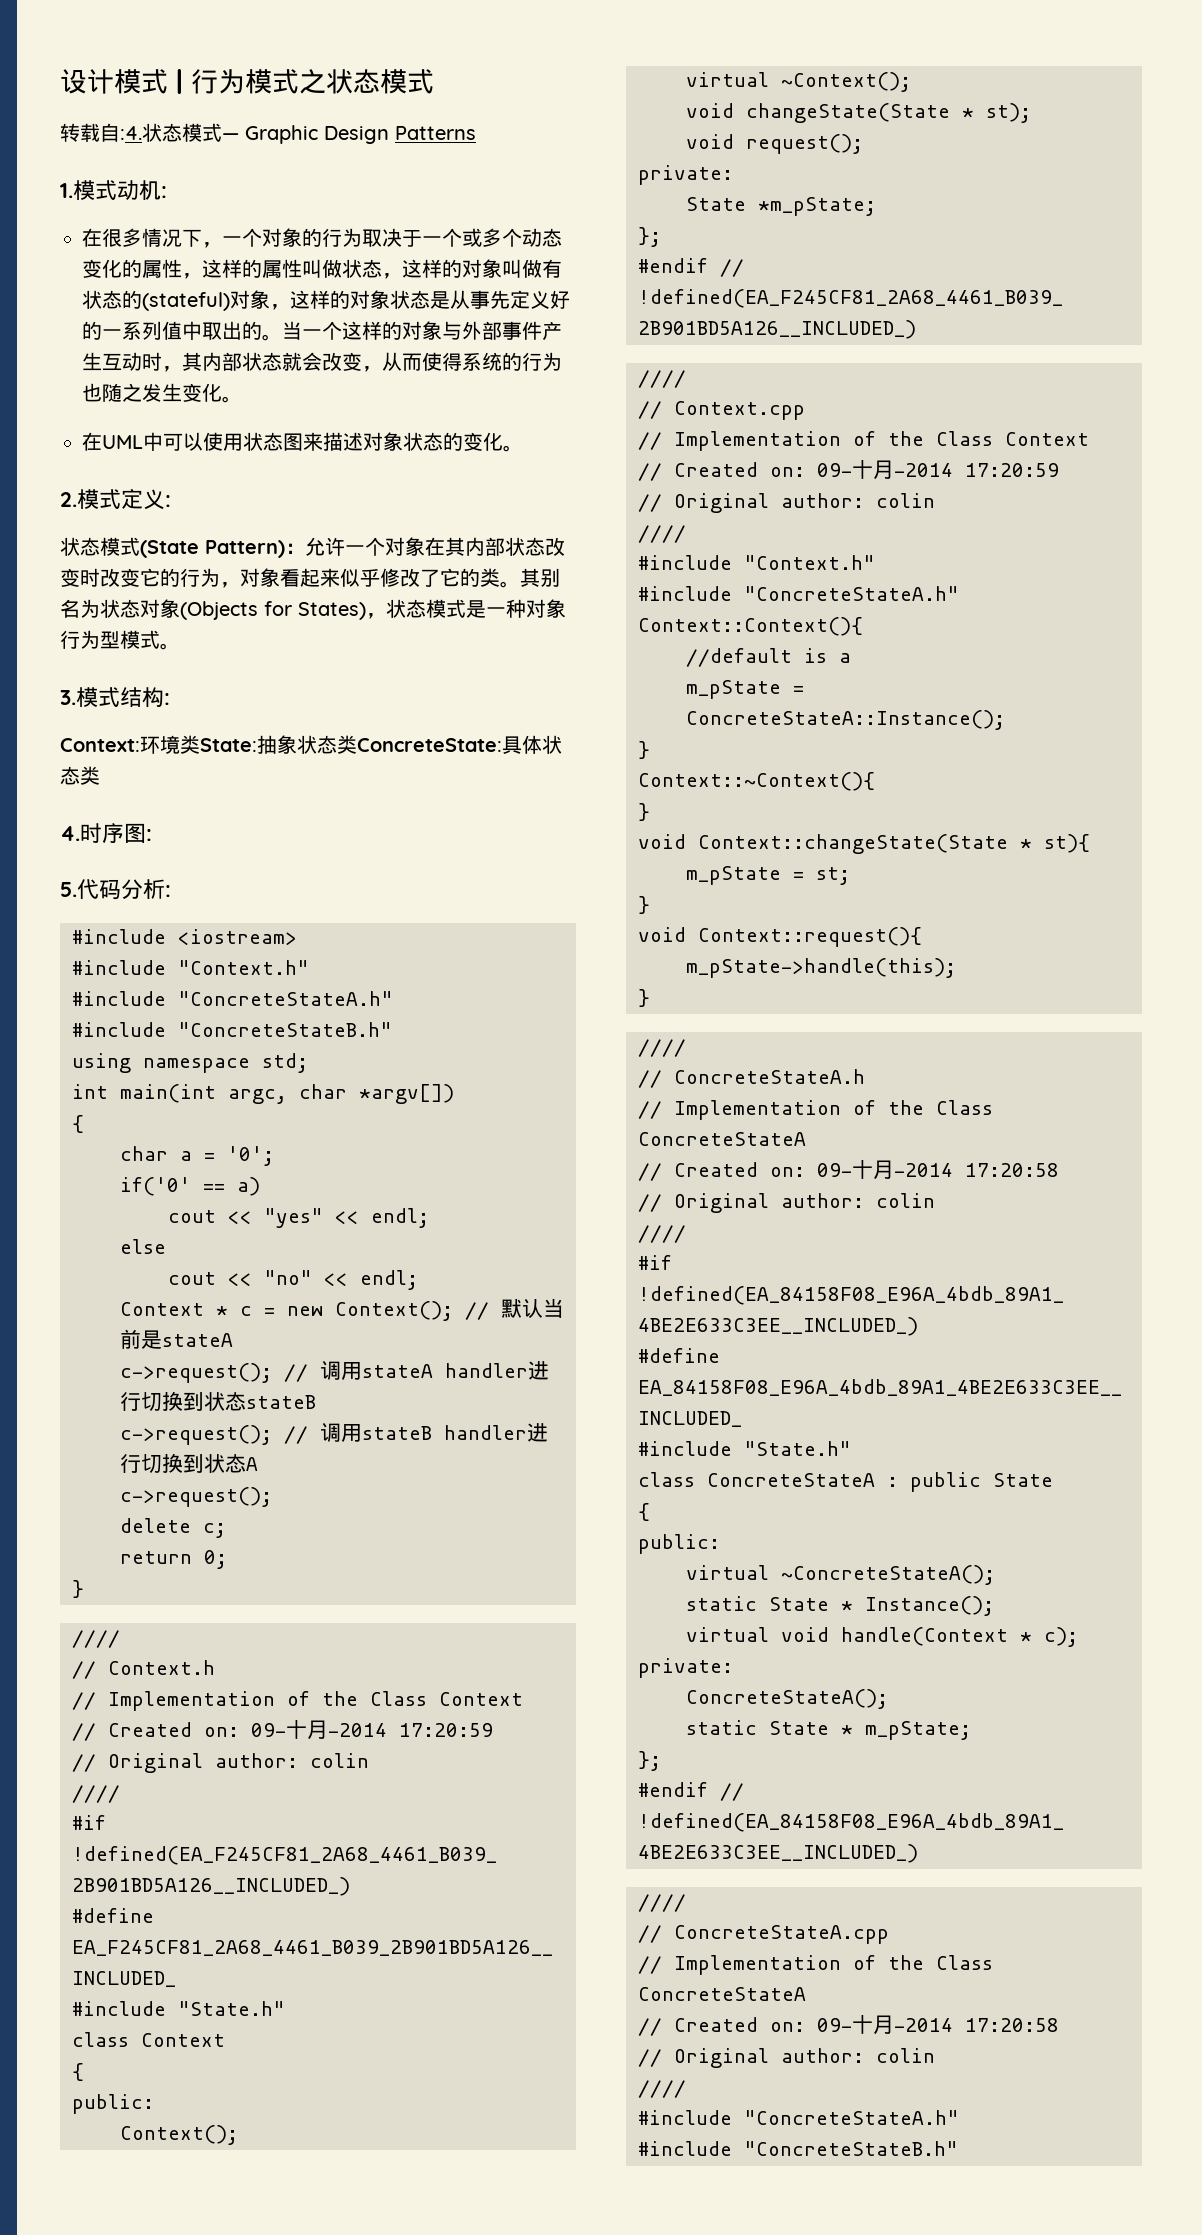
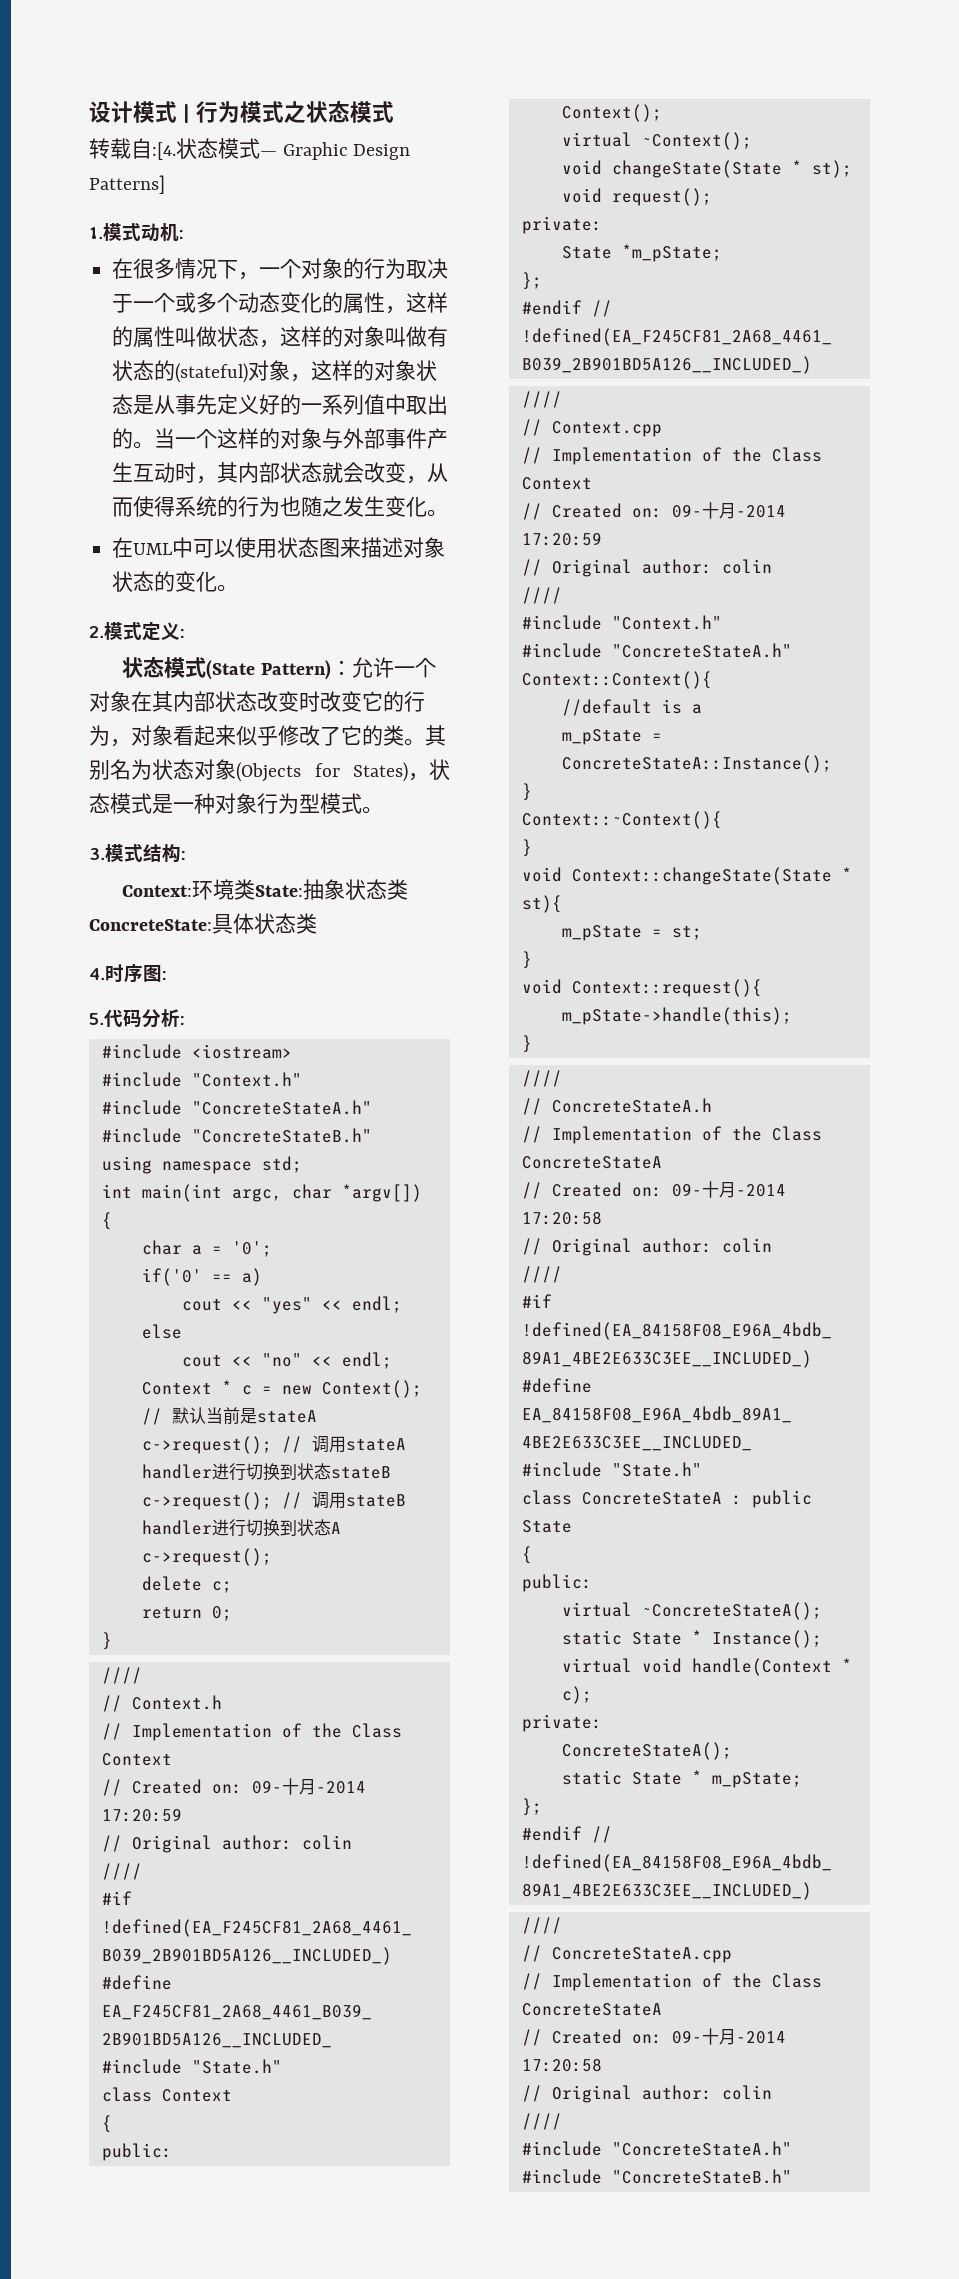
[120,126,142,140] :4. -> [152,142,176,160] :[4.
[395,126,476,140] Patterns -> [89,175,165,194] Patterns]

